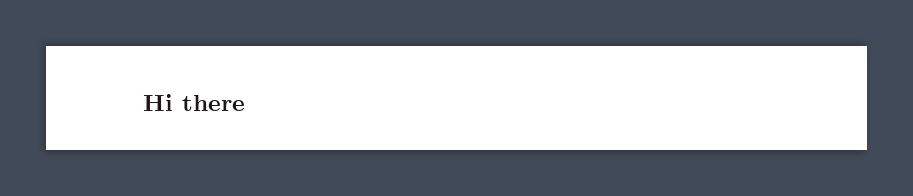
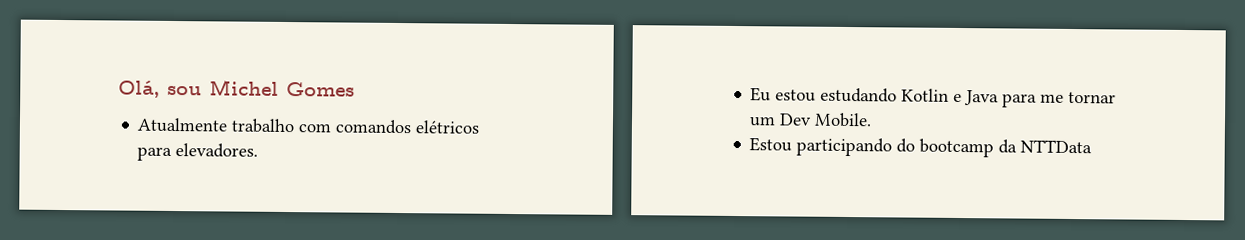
[143,94,245,111] Hi there -> [118,79,355,98] [137,117,480,135] [137,143,259,161] [750,87,1117,108] [749,112,873,128] [749,137,1093,158] Olá, sou Michel Gomes // Atualmente trabalho com comandos elétricos para elevadores. // Eu estou estudando Kotlin e Java para me tornar um Dev Mobile. // Estou participando do bootcamp da NTTData

